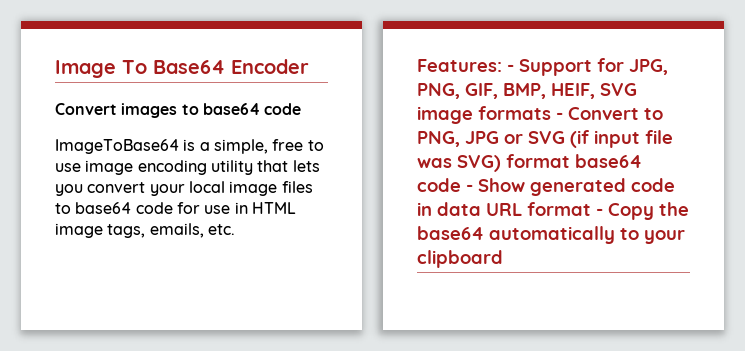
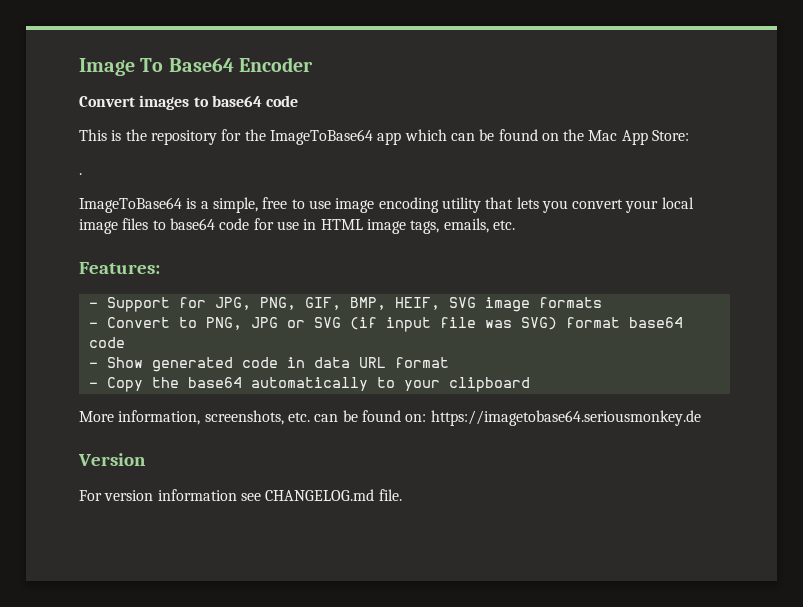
(302, 109) none -> [79,129,690,145] [79,173,82,175] // This is the repository for the ImageToBase64 app which can be found on the Mac App Store: // .
(502, 65) none -> (160, 268) //
(551, 113) none -> (602, 302) //
(461, 185) none -> (125, 342) //
(591, 209) none -> (449, 362) //
(503, 259) none -> [79,410,701,426] [78,453,146,466] [79,489,402,501] // More information, screenshots, etc. can be found on: https://imagetobase64.seriousmonkey.de // Version // For version information see CHANGELOG.md file.

